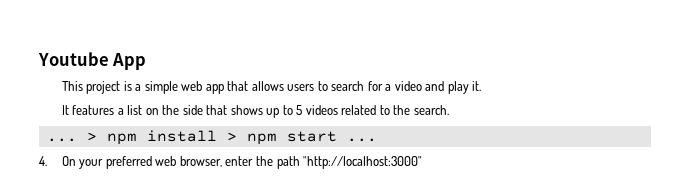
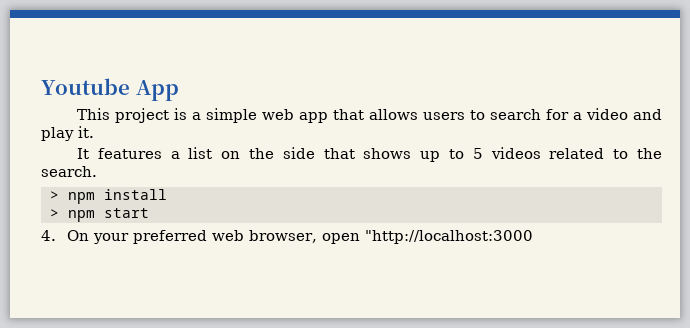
[46,138,77,142] ... -> (97, 171) none
(217, 136) none -> (167, 194) //
[346,138,377,142] ... -> (149, 213) none
[225,156,423,169] enter the path "http://localhost:3000" -> [321,230,533,244] open "http://localhost:3000

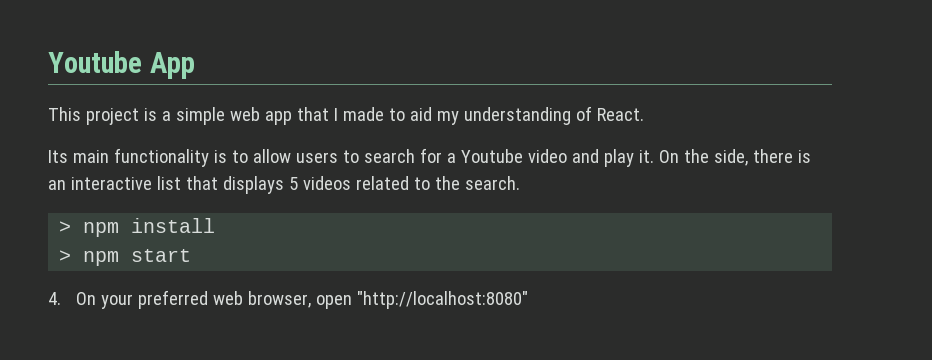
[368,109,418,120] allows -> [333,106,644,125] [48,148,291,167] I made to aid my understanding of React. // Its main functionality is to allow
(582, 116) none -> [460,149,523,163] Youtube
[76,147,464,162] // It features a list on the side that shows up to -> [658,149,811,166] [48,176,284,194] On the side, there is an interactive list that displays
[364,230,533,244] "http://localhost:3000 -> [356,291,528,309] "http://localhost:8080"

